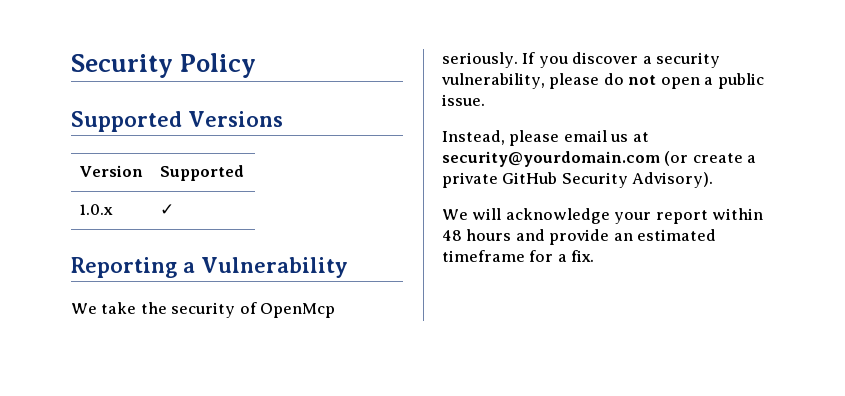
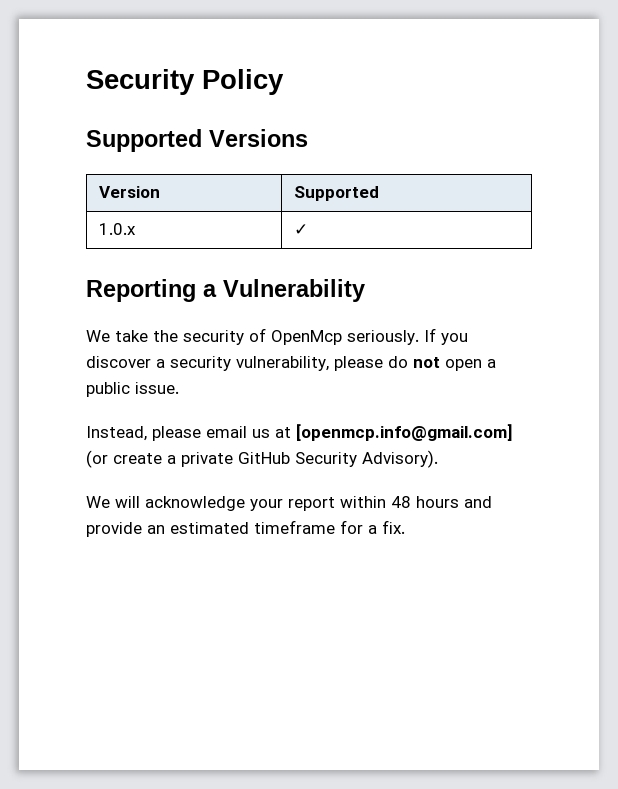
[442,151,660,167] security@yourdomain.com -> [296,424,513,441] [openmcp.info@gmail.com]

